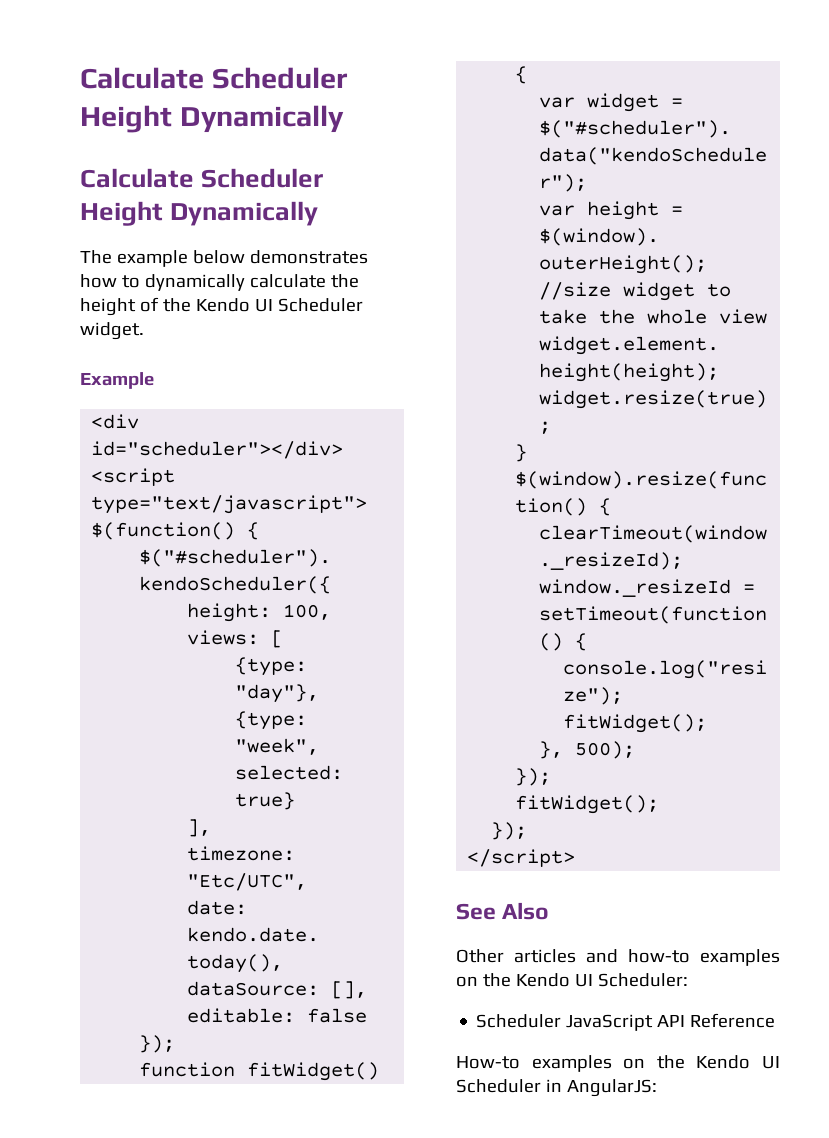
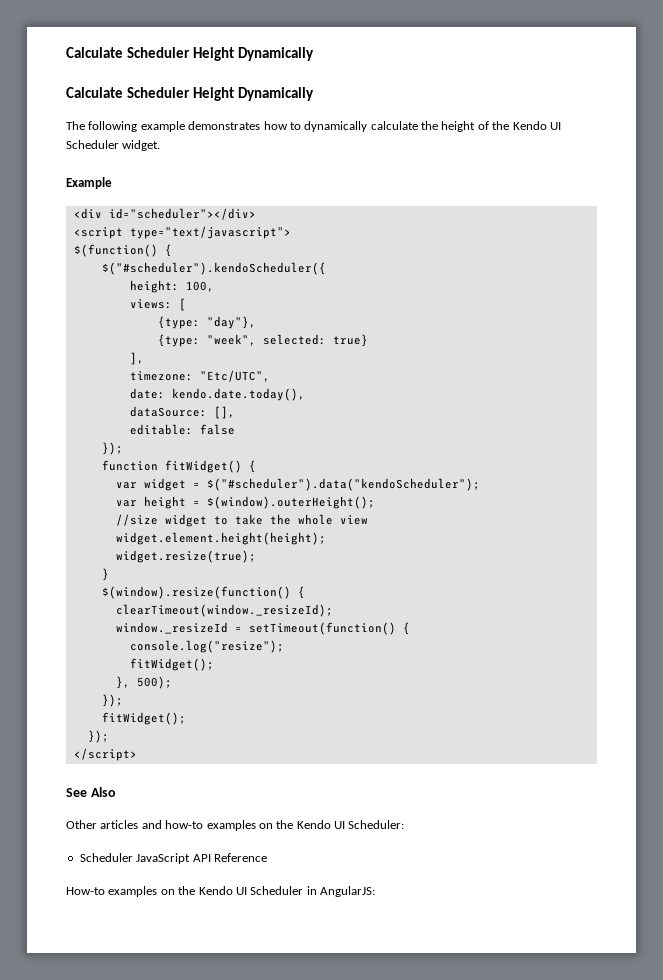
[116,250,245,267] example below -> [88,121,185,132] following example

